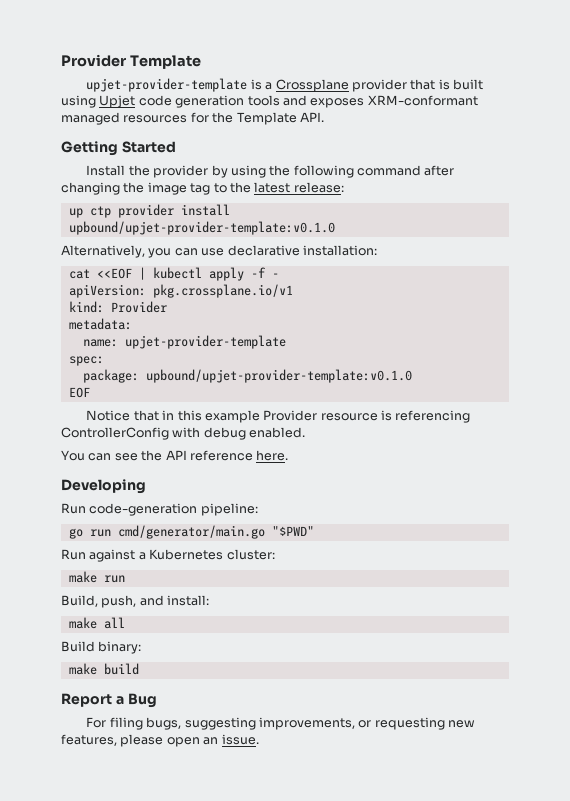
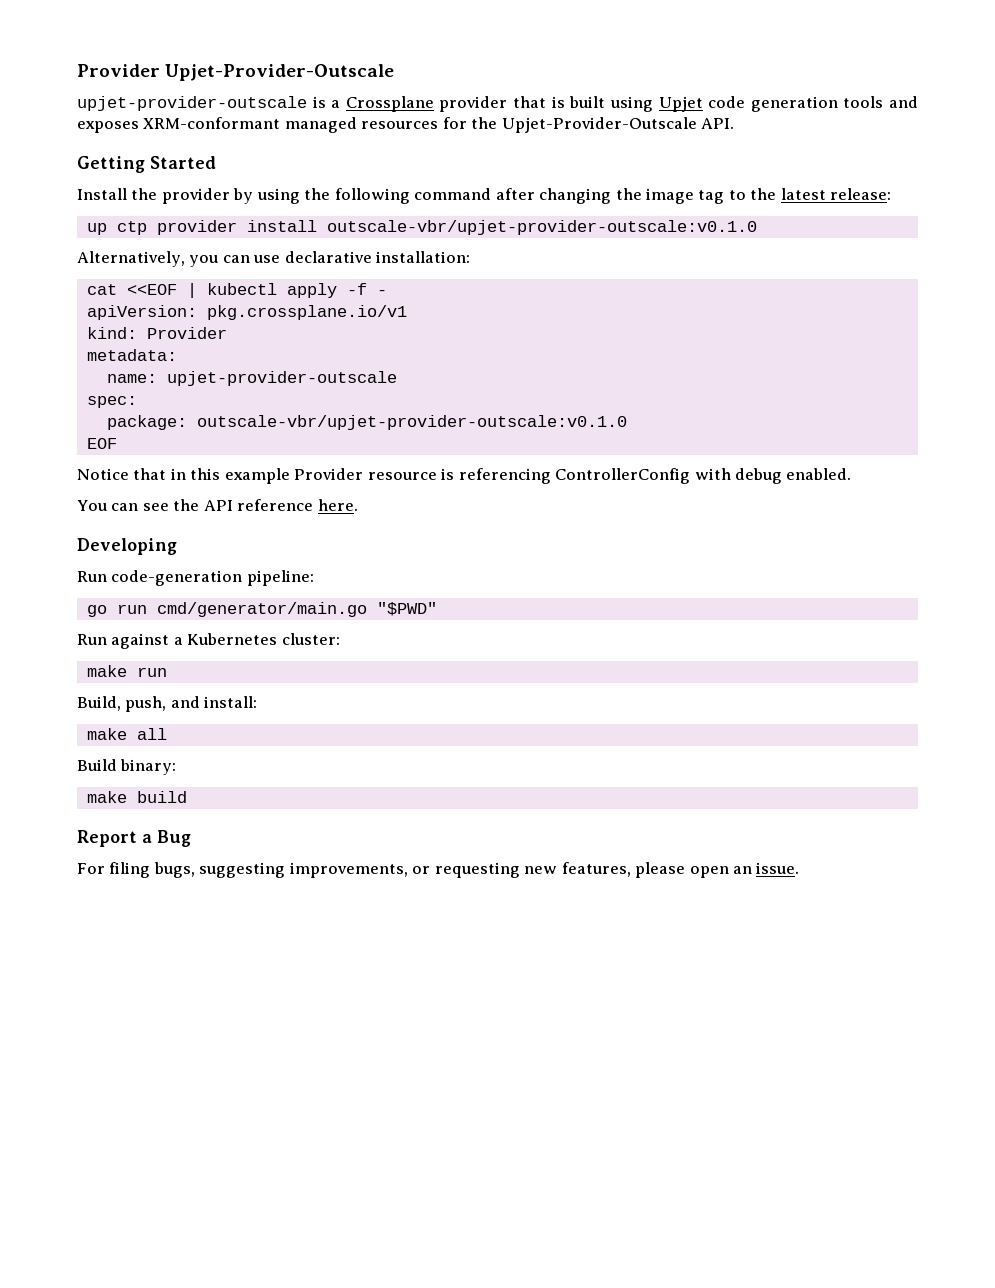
[61,54,201,69] [86,78,248,92] Provider Template // upjet-provider-template -> [77,64,395,81] [77,96,307,111] Provider Upjet-Provider-Outscale // upjet-provider-outscale
[236,112,297,125] Template -> [501,117,697,133] Upjet-Provider-Outscale
[68,221,335,235] upbound/upjet-provider-template:v0.1.0 -> [326,220,757,235] outscale-vbr/upjet-provider-outscale:v0.1.0
[124,335,286,349] upjet-provider-template -> [166,371,397,386] upjet-provider-outscale
[145,369,412,383] upbound/upjet-provider-template:v0.1.0 -> [196,415,627,430] outscale-vbr/upjet-provider-outscale:v0.1.0

